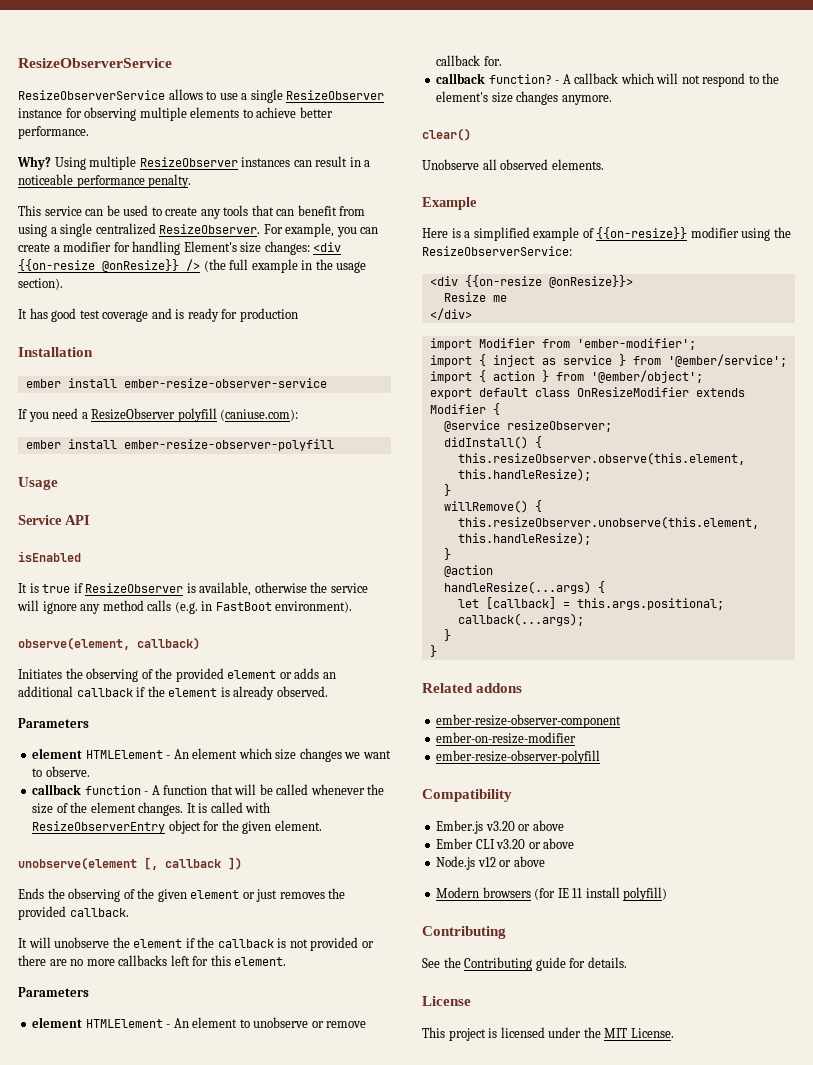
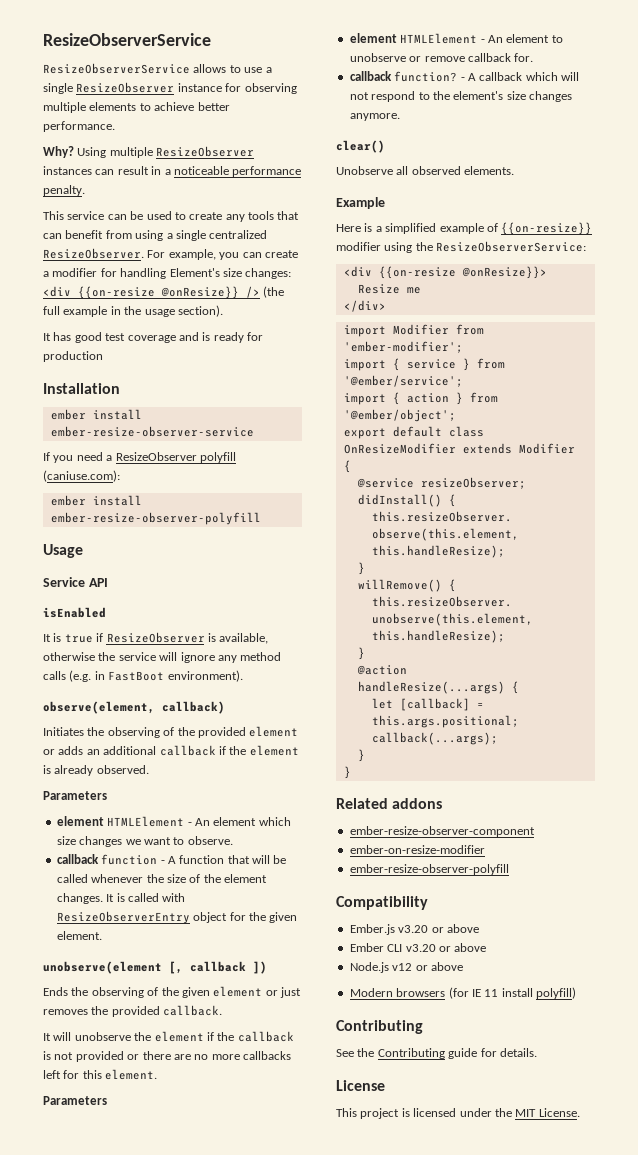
[492,355,556,367] inject as -> (400, 364) none

